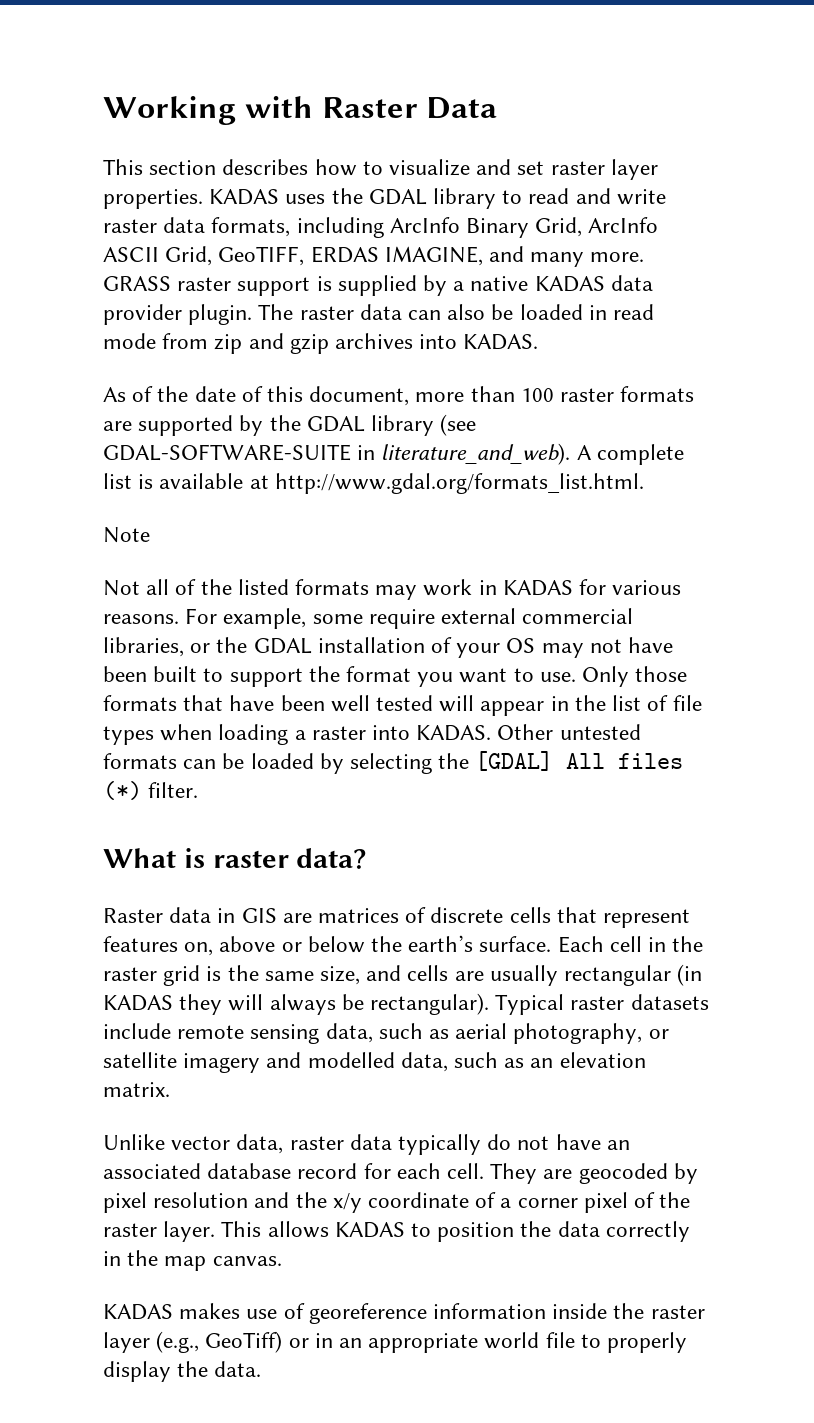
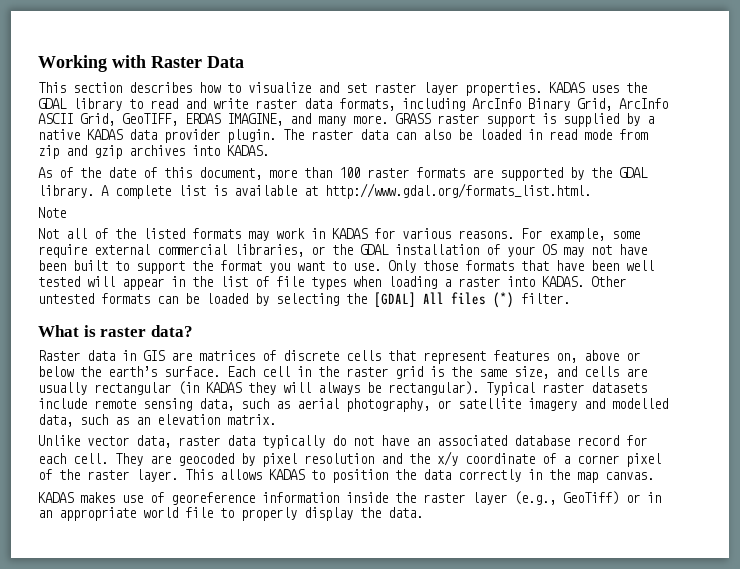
[371,414,477,436] [103,443,571,465] library (see GDAL-SOFTWARE-SUITE in literature_and_web). -> [38,185,94,198] library.

